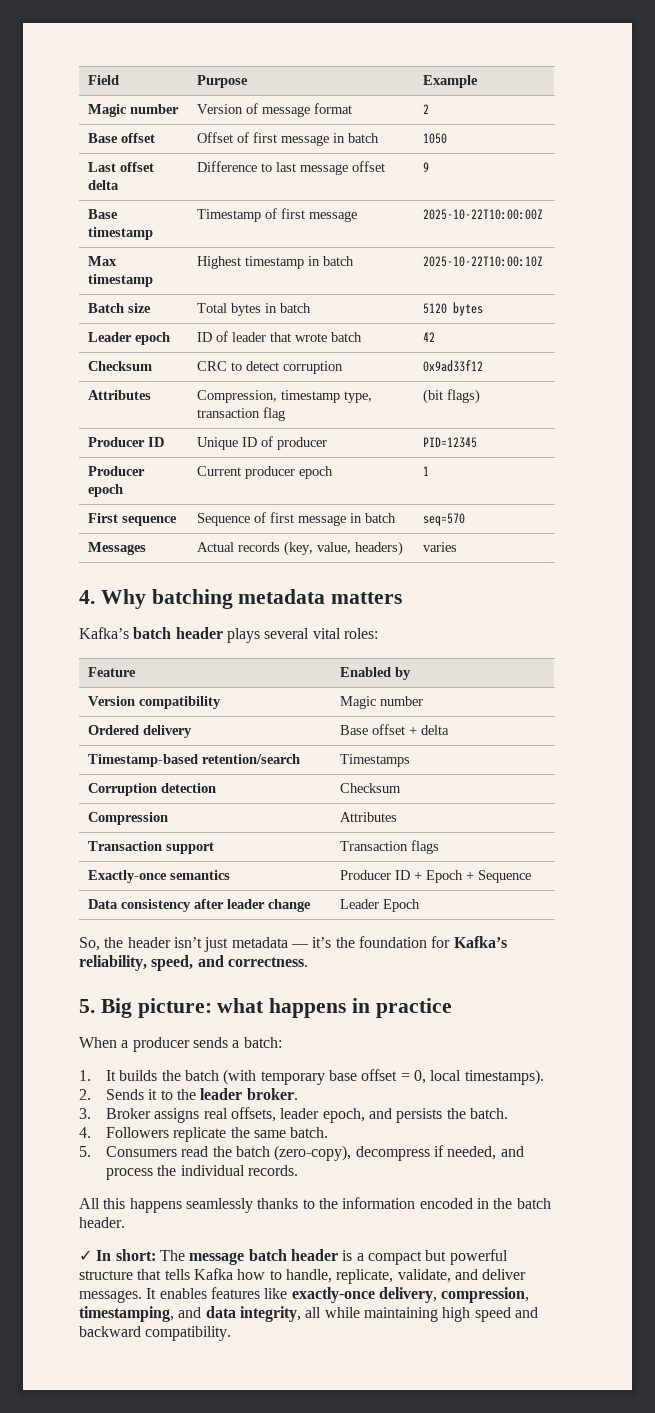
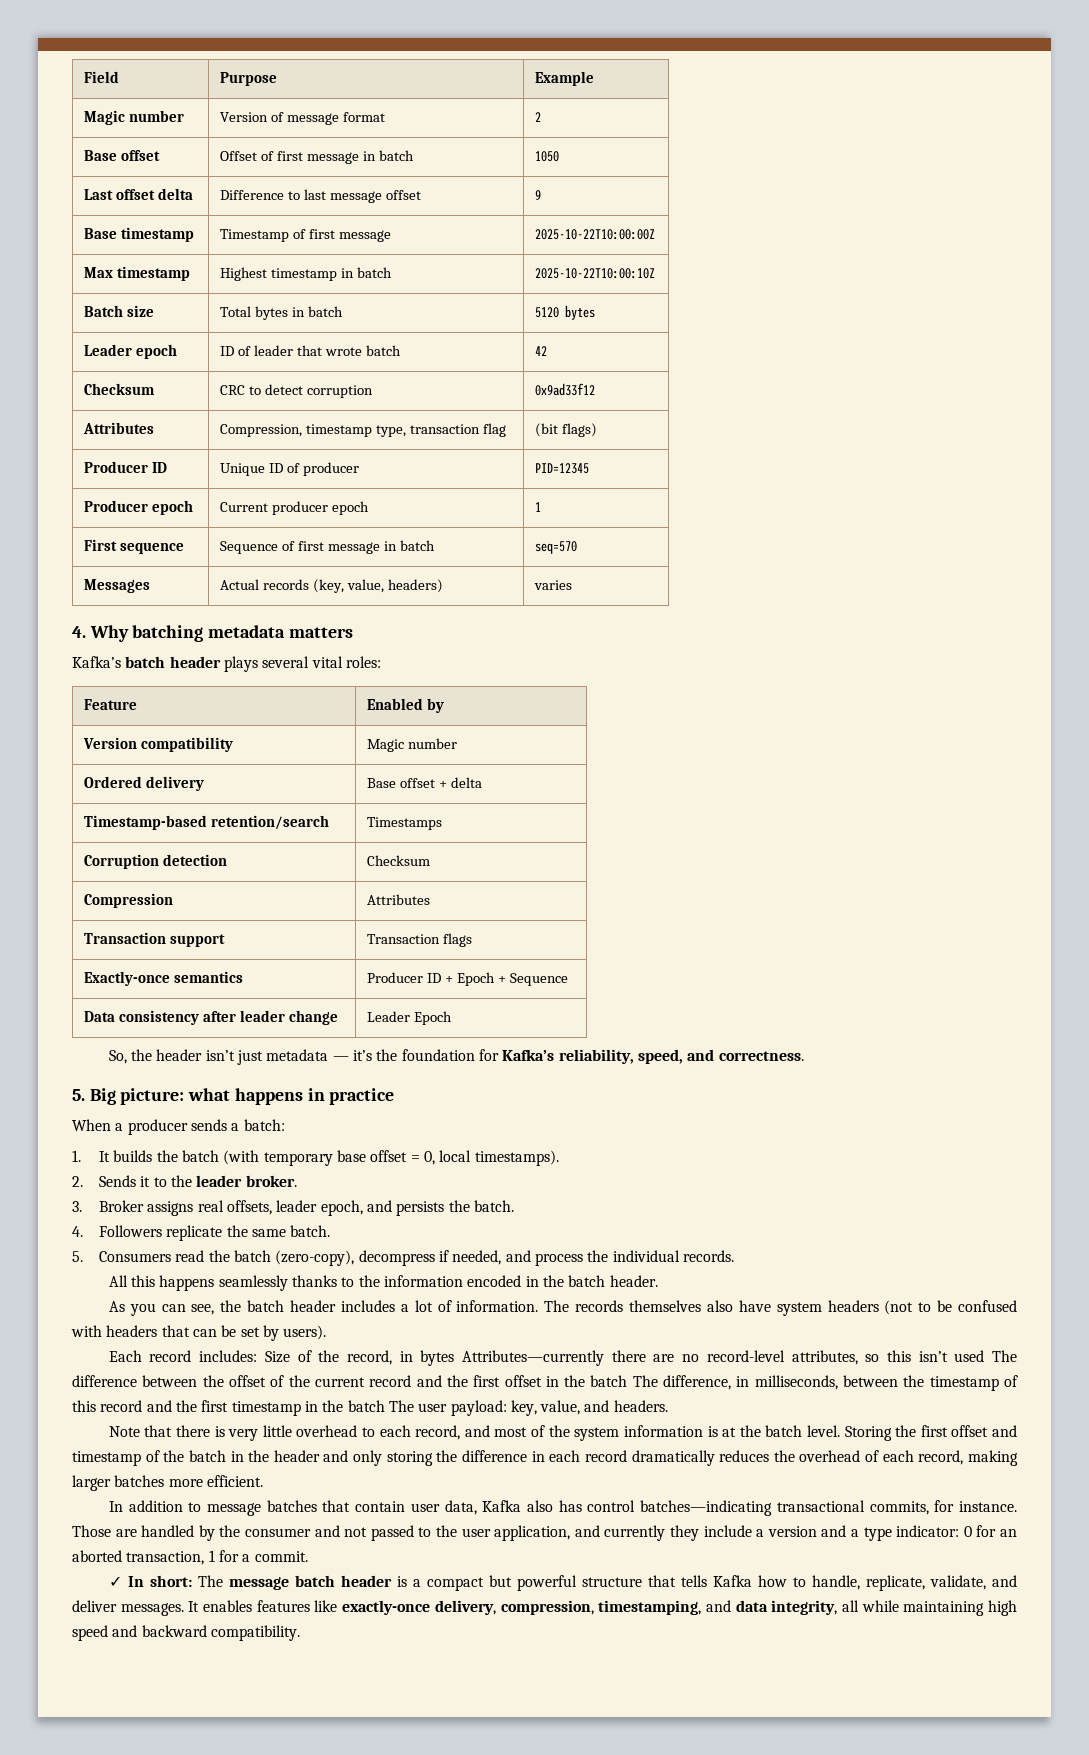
(125, 1222) none -> [108,1300,1018,1316] [71,1325,327,1341] [108,1350,1017,1366] [72,1375,1019,1391] [72,1400,668,1416] [108,1425,1017,1441] [72,1450,1018,1466] [72,1475,263,1491] [108,1500,1018,1516] [72,1525,1018,1541] [72,1550,308,1565] // As you can see, the batch header includes a lot of information. The records themselves also have system headers (not to be confused with headers that can be set by users). // Each record includes: Size of the record, in bytes Attributes—currently there are no record-level attributes, so this isn’t used The difference between the offset of the current record and the first offset in the batch The difference, in milliseconds, between the timestamp of this record and the first timestamp in the batch The user payload: key, value, and headers. // Note that there is very little overhead to each record, and most of the system information is at the batch level. Storing the first offset and timestamp of the batch in the header and only storing the difference in each record dramatically reduces the overhead of each record, making larger batches more efficient. // In addition to message batches that contain user data, Kafka also has control batches—indicating transactional commits, for instance. Those are handled by the consumer and not passed to the user application, and currently they include a version and a type indicator: 0 for an aborted transaction, 1 for a commit.

